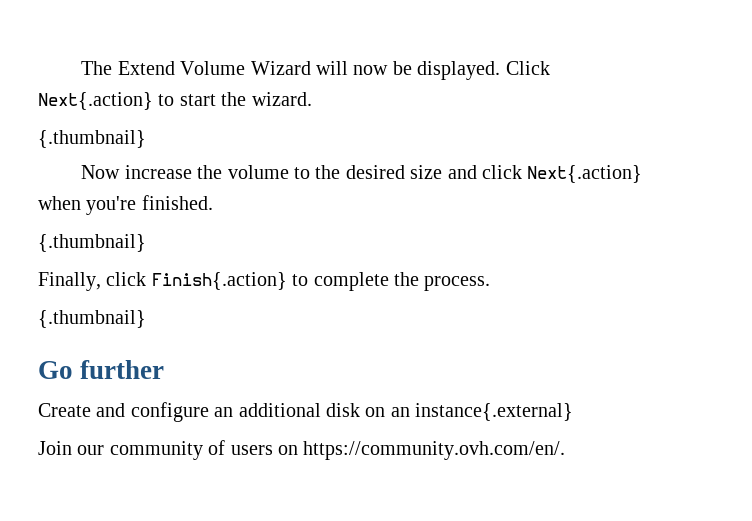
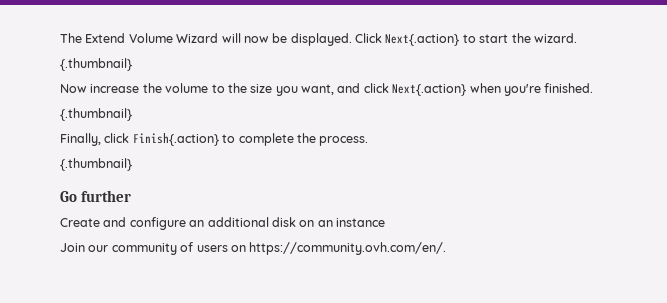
[345,165,443,179] desired size -> [250,84,334,96] size you want,
[415,403,574,421] instance{.external} -> [336,218,385,227] instance

